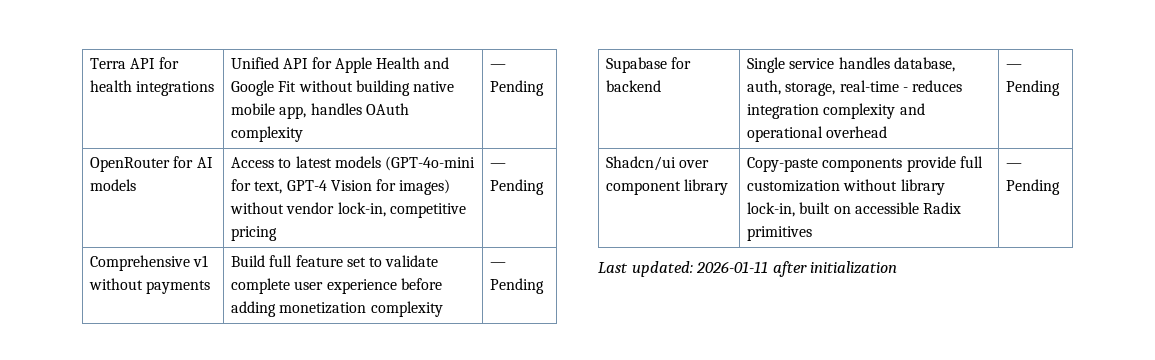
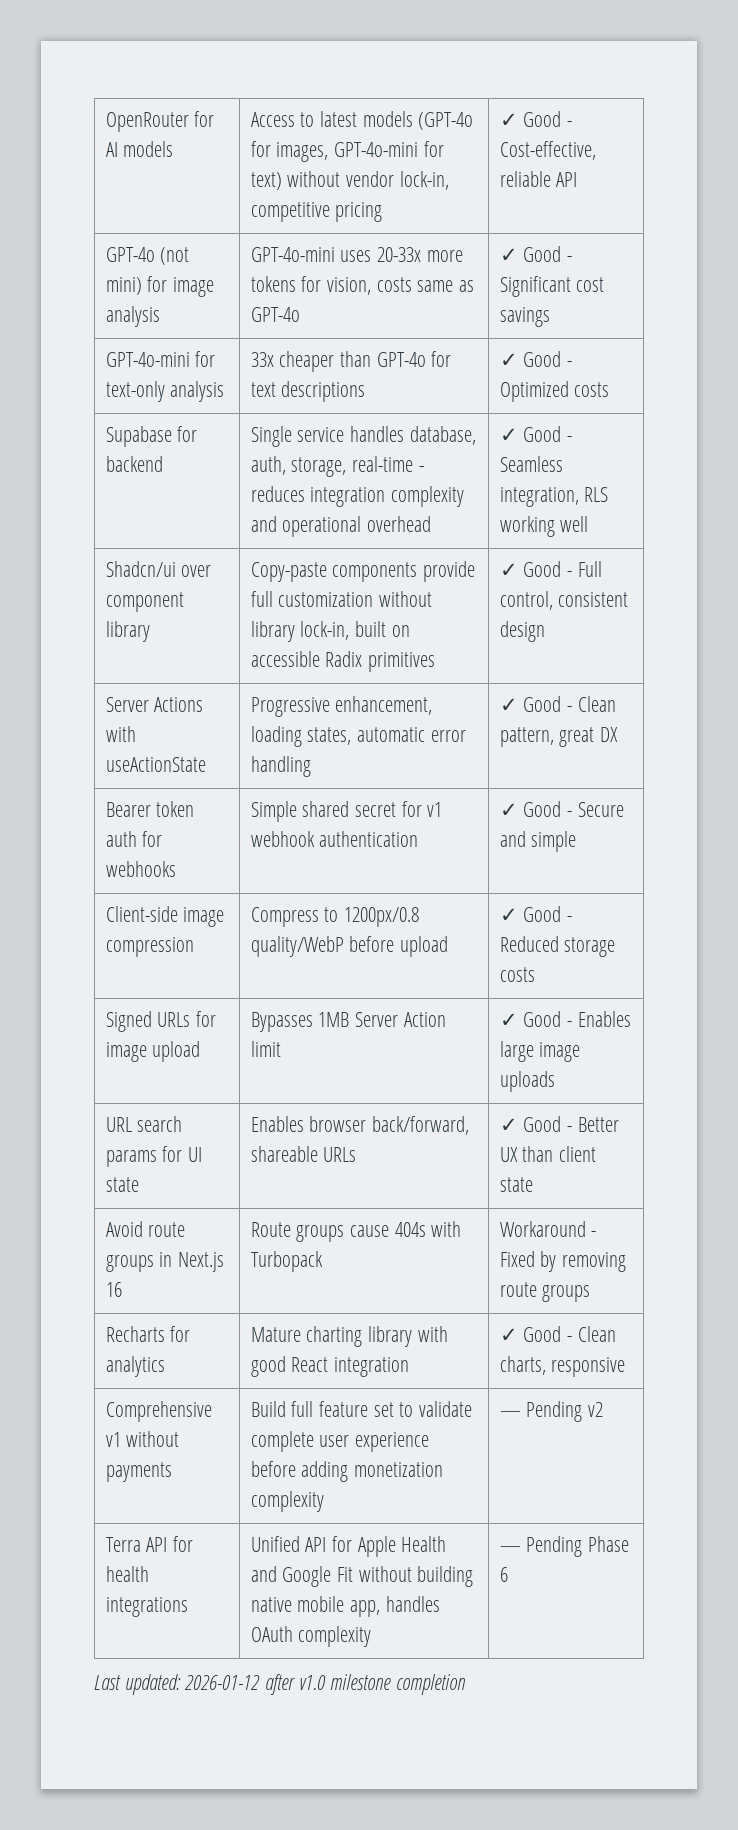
(90, 63) none -> [105,111,215,132] [105,141,174,157] [250,111,474,130] [250,141,444,162] [250,171,449,190] [250,202,383,222] [499,111,573,127] [499,141,596,160] [499,171,578,187] [105,247,190,265] [105,276,215,297] [105,306,160,327] [250,247,463,262] [250,276,475,295] [250,307,300,322] [499,246,573,262] [499,276,605,297] [499,307,550,327] [105,351,216,367] [105,381,225,402] [250,351,452,372] [250,381,366,402] [499,351,573,367] [499,381,610,402] [105,426,198,447] [105,456,163,472] [250,426,476,447] [250,456,424,477] [250,486,465,507] [250,516,432,537] [499,426,573,442] [499,456,563,472] [499,487,609,507] [499,516,589,537] [105,561,212,577] [105,592,184,612] [105,621,150,642] [250,561,476,582] [250,591,433,607] [250,621,410,642] [250,651,436,672] [499,561,602,577] [499,591,629,610] [499,621,545,642] [105,697,204,712] [105,726,136,742] [105,757,206,772] [250,696,433,717] [250,726,466,747] [250,756,311,777] [499,696,616,712] [499,727,619,747] [105,801,195,817] [105,831,163,847] [105,861,176,877] [250,801,443,822] [250,831,419,847] [499,801,624,817] [499,831,577,852] [105,906,225,927] [105,937,194,957] [250,907,420,927] [250,936,449,957] [499,906,573,922] [499,936,616,957] [499,967,535,982] [105,1011,217,1032] [105,1041,201,1062] [250,1012,446,1032] [250,1041,281,1057] [499,1011,631,1027] [499,1041,581,1062] [499,1071,555,1092] [105,1116,183,1132] [105,1146,203,1167] [105,1177,139,1192] [250,1116,470,1135] [250,1146,357,1162] [499,1116,619,1132] [499,1146,597,1162] [499,1177,533,1192] [105,1221,186,1237] [105,1252,225,1272] [105,1282,122,1297] [250,1221,462,1242] [250,1251,323,1272] [499,1221,597,1237] [499,1251,627,1272] [499,1282,591,1302] [105,1326,191,1342] [105,1356,165,1377] [250,1326,448,1347] [250,1356,410,1377] [499,1326,616,1342] [499,1356,626,1377] [105,1401,212,1422] [105,1431,180,1447] [105,1462,172,1482] [250,1401,473,1417] [250,1431,430,1452] [250,1461,444,1482] [250,1491,324,1512] [499,1401,604,1422] OpenRouter for AI models | Access to latest models (GPT-4o for images, GPT-4o-mini for text) without vendor lock-in, competitive pricing | ✓ Good - Cost-effective, reliable API // GPT-4o (not mini) for image analysis | GPT-4o-mini uses 20-33x more tokens for vision, costs same as GPT-4o | ✓ Good - Significant cost savings // GPT-4o-mini for text-only analysis | 33x cheaper than GPT-4o for text descriptions | ✓ Good - Optimized costs // Supabase for backend | Single service handles database, auth, storage, real-time - reduces integration complexity and operational overhead | ✓ Good - Seamless integration, RLS working well // Shadcn/ui over component library | Copy-paste components provide full customization without library lock-in, built on accessible Radix primitives | ✓ Good - Full control, consistent design // Server Actions with useActionState | Progressive enhancement, loading states, automatic error handling | ✓ Good - Clean pattern, great DX // Bearer token auth for webhooks | Simple shared secret for v1 webhook authentication | ✓ Good - Secure and simple // Client-side image compression | Compress to 1200px/0.8 quality/WebP before upload | ✓ Good - Reduced storage costs // Signed URLs for image upload | Bypasses 1MB Server Action limit | ✓ Good - Enables large image uploads // URL search params for UI state | Enables browser back/forward, shareable URLs | ✓ Good - Better UX than client state // Avoid route groups in Next.js 16 | Route groups cause 404s with Turbopack | Workaround - Fixed by removing route groups // Recharts for analytics | Mature charting library with good React integration | ✓ Good - Clean charts, responsive // Comprehensive v1 without payments | Build full feature set to validate complete user experience before adding monetization complexity | — Pending v2 //
[90,156,213,172] [90,179,137,191] [231,156,475,171] [231,179,451,195] [230,202,466,218] [231,226,278,241] [490,163,507,168] [490,179,545,195] [90,255,209,271] [89,278,211,294] [231,255,439,267] [231,278,442,294] [231,301,443,317] [490,262,507,267] [490,278,545,294] [606,57,692,73] [606,80,662,92] [747,57,955,73] [747,80,962,96] [747,103,925,119] [747,126,888,142] [1006,64,1023,69] [1006,80,1061,96] [606,156,710,171] [606,179,729,195] [747,156,983,172] [747,179,945,195] [747,202,961,217] [747,226,813,241] [1006,163,1023,168] [1006,179,1061,195] [598,261,898,277] // OpenRouter for AI models | Access to latest models (GPT-4o-mini for text, GPT-4 Vision for images) without vendor lock-in, competitive pricing | — Pending // Comprehensive v1 without payments | Build full feature set to validate complete user experience before adding monetization complexity | — Pending // Supabase for backend | Single service handles database, auth, storage, real-time - reduces integration complexity and operational overhead | — Pending // Shadcn/ui over component library | Copy-paste components provide full customization without library lock-in, built on accessible Radix primitives | — Pending // Last updated: 2026-01-11 after initialization -> [588,1536,630,1552] [499,1567,508,1582] [94,1674,466,1695] Phase 6 // Last updated: 2026-01-12 after v1.0 milestone completion

